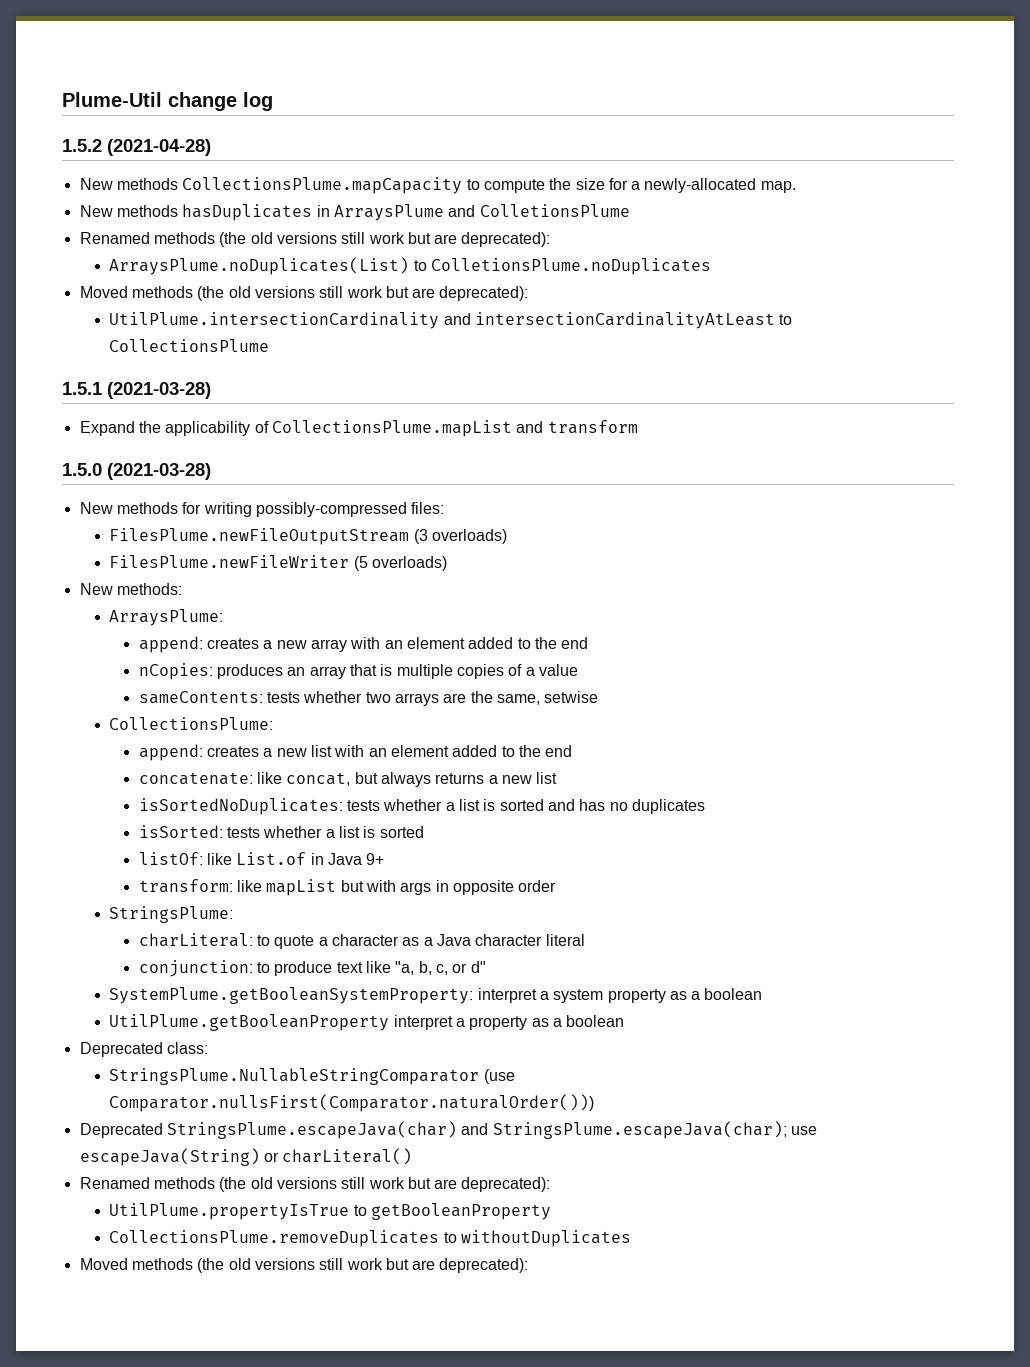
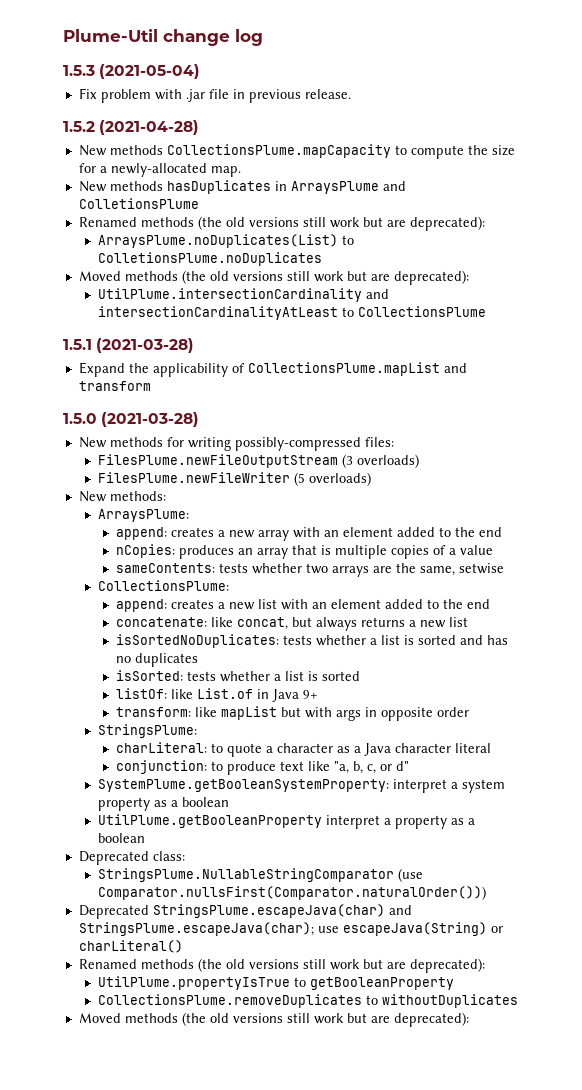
(273, 101) none -> [63,64,201,79] [78,88,351,103] // 1.5.3 (2021-05-04) // Fix problem with .jar file in previous release.

